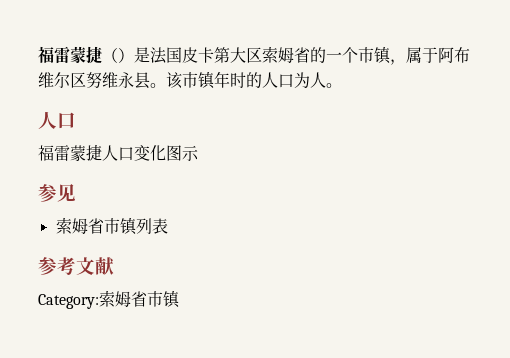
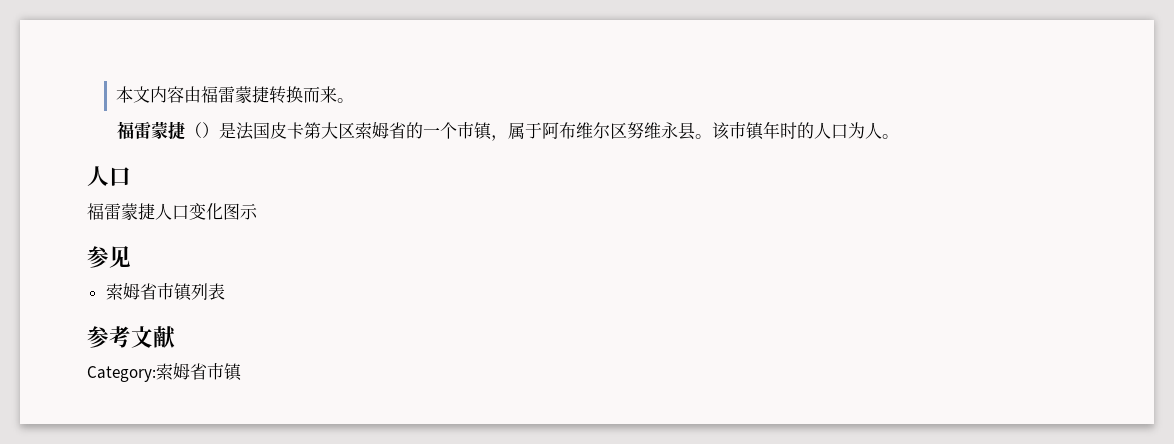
(38, 54) none -> [116,86,355,104] 本文内容由福雷蒙捷转换而来。 //

